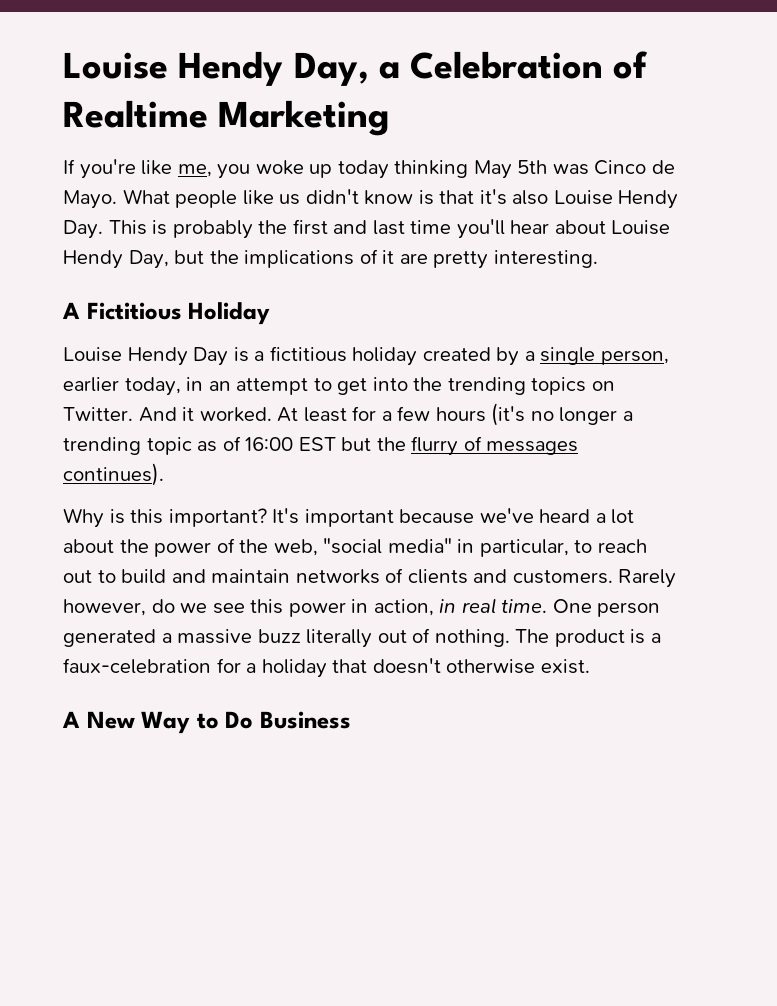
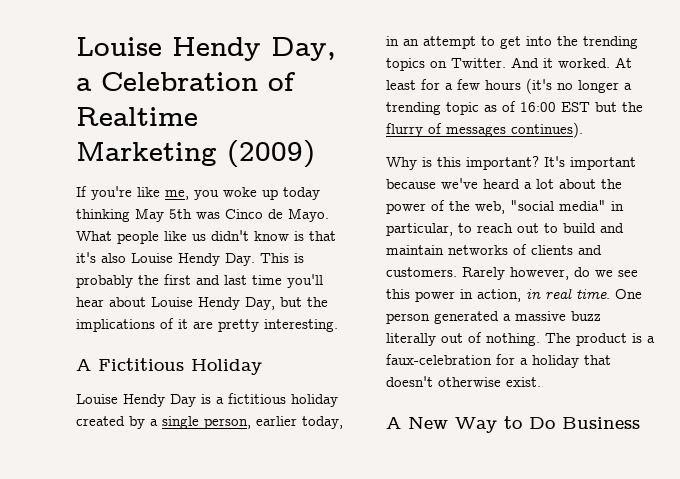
(390, 118) none -> [227,140,315,168] (2009)

